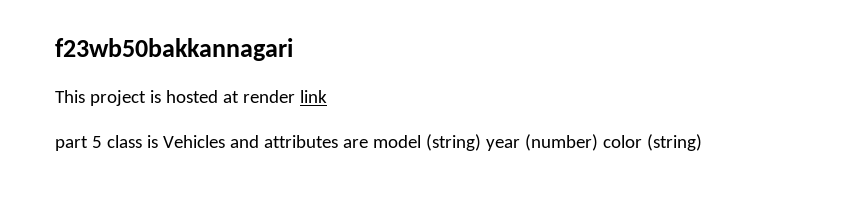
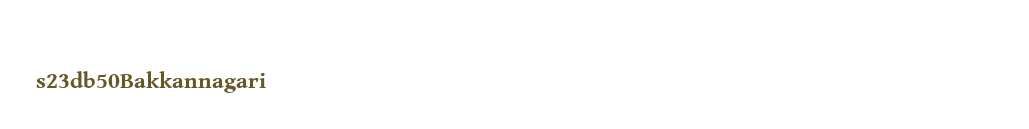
[55,38,293,61] [55,90,327,106] [55,134,702,151] f23wb50bakkannagari // This project is hosted at render link // part 5 class is Vehicles and attributes are model (string) year (number) color (string) -> [36,71,266,93] s23db50Bakkannagari

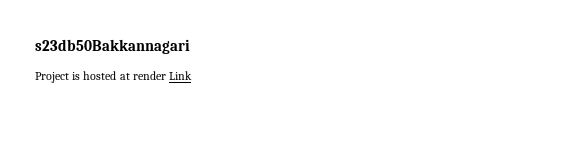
(266, 82) none -> [35,71,193,83] // Project is hosted at render Link

